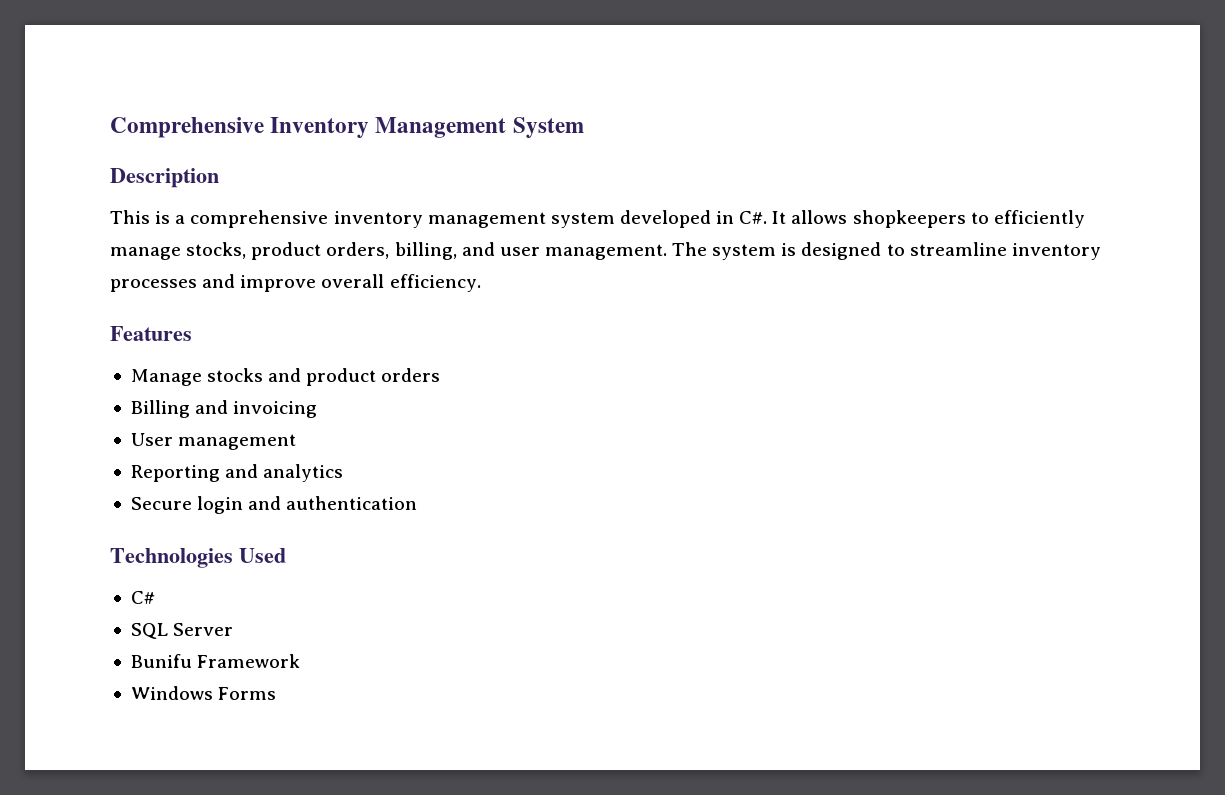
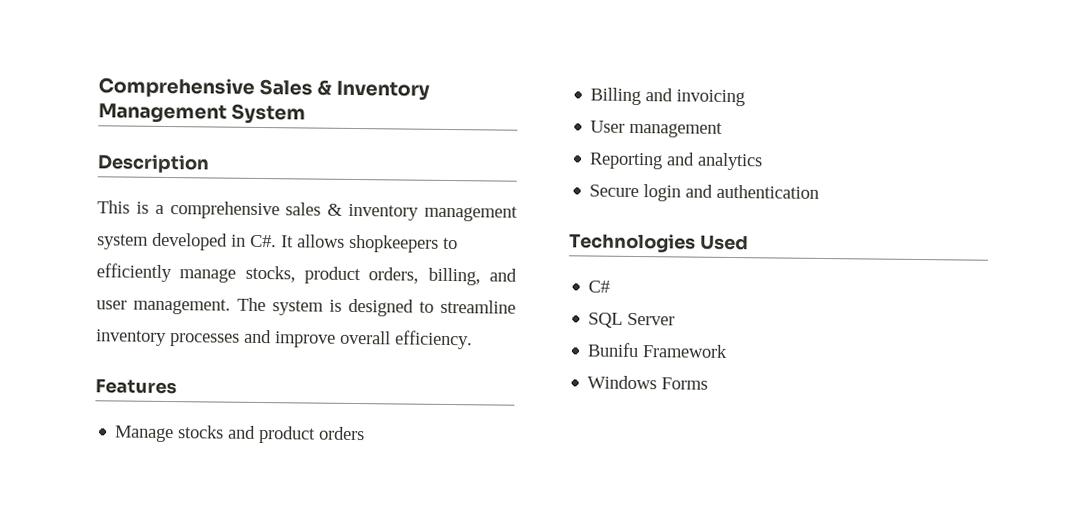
(264, 127) none -> [259,78,333,96] Sales &
(329, 219) none -> [285,202,344,216] sales &

